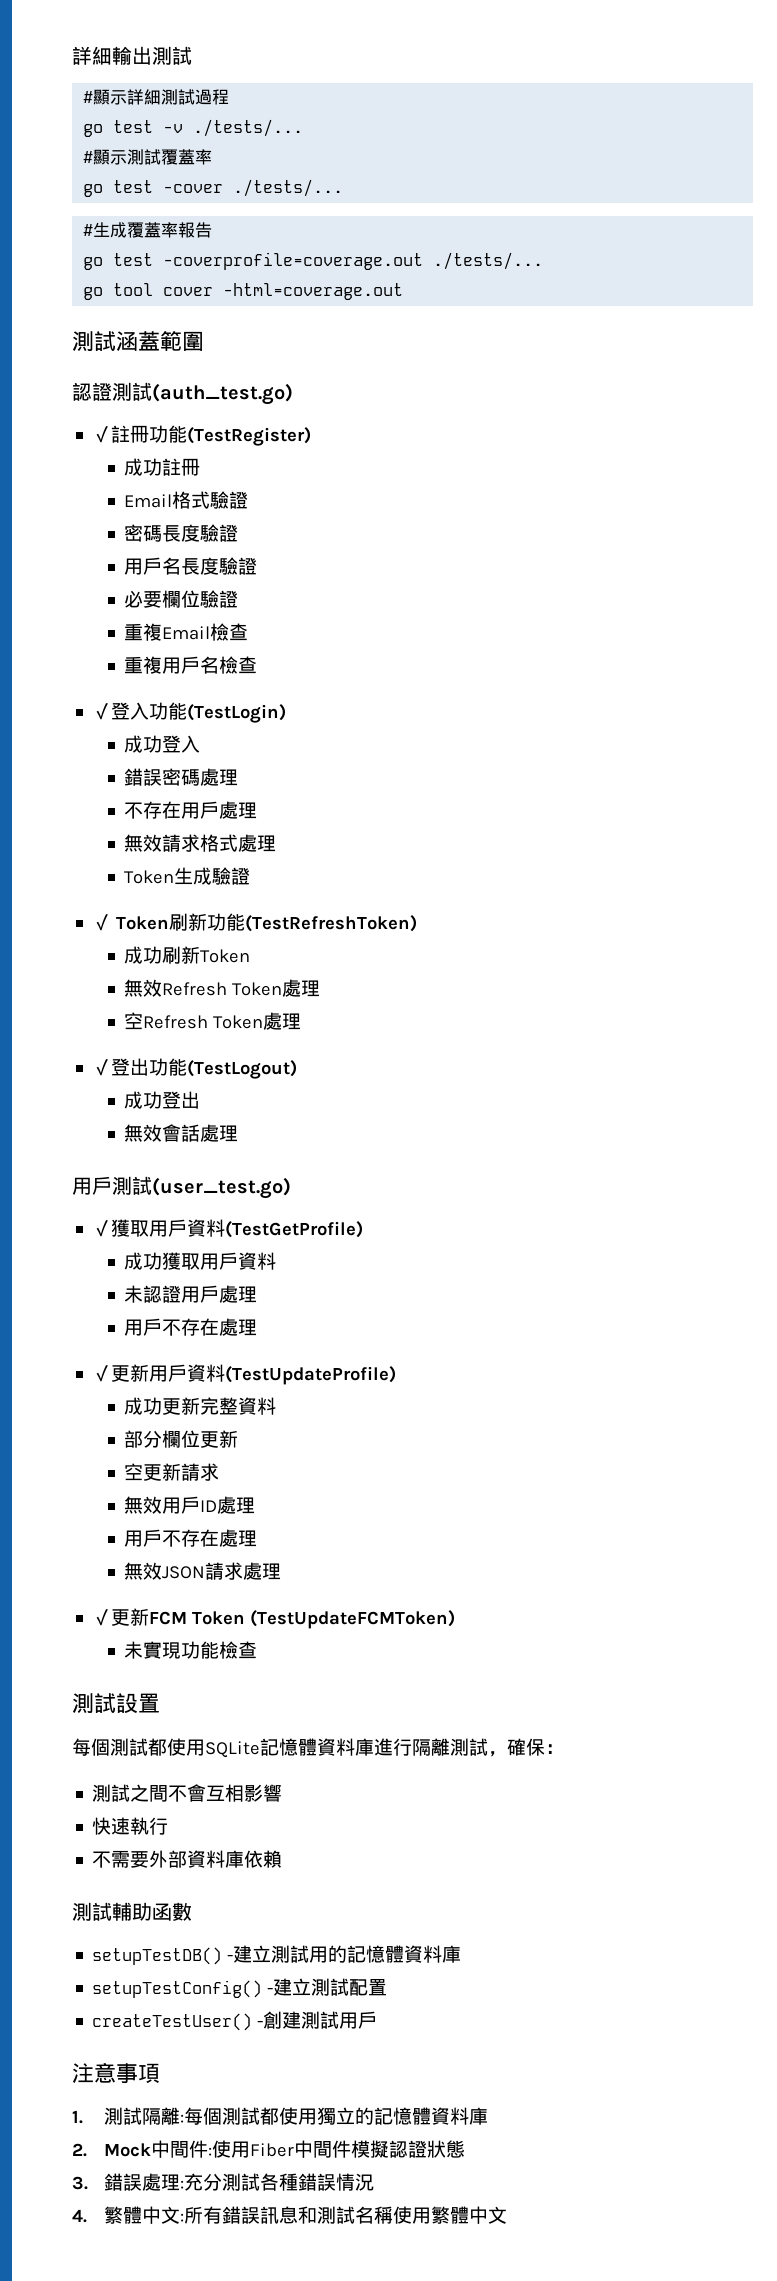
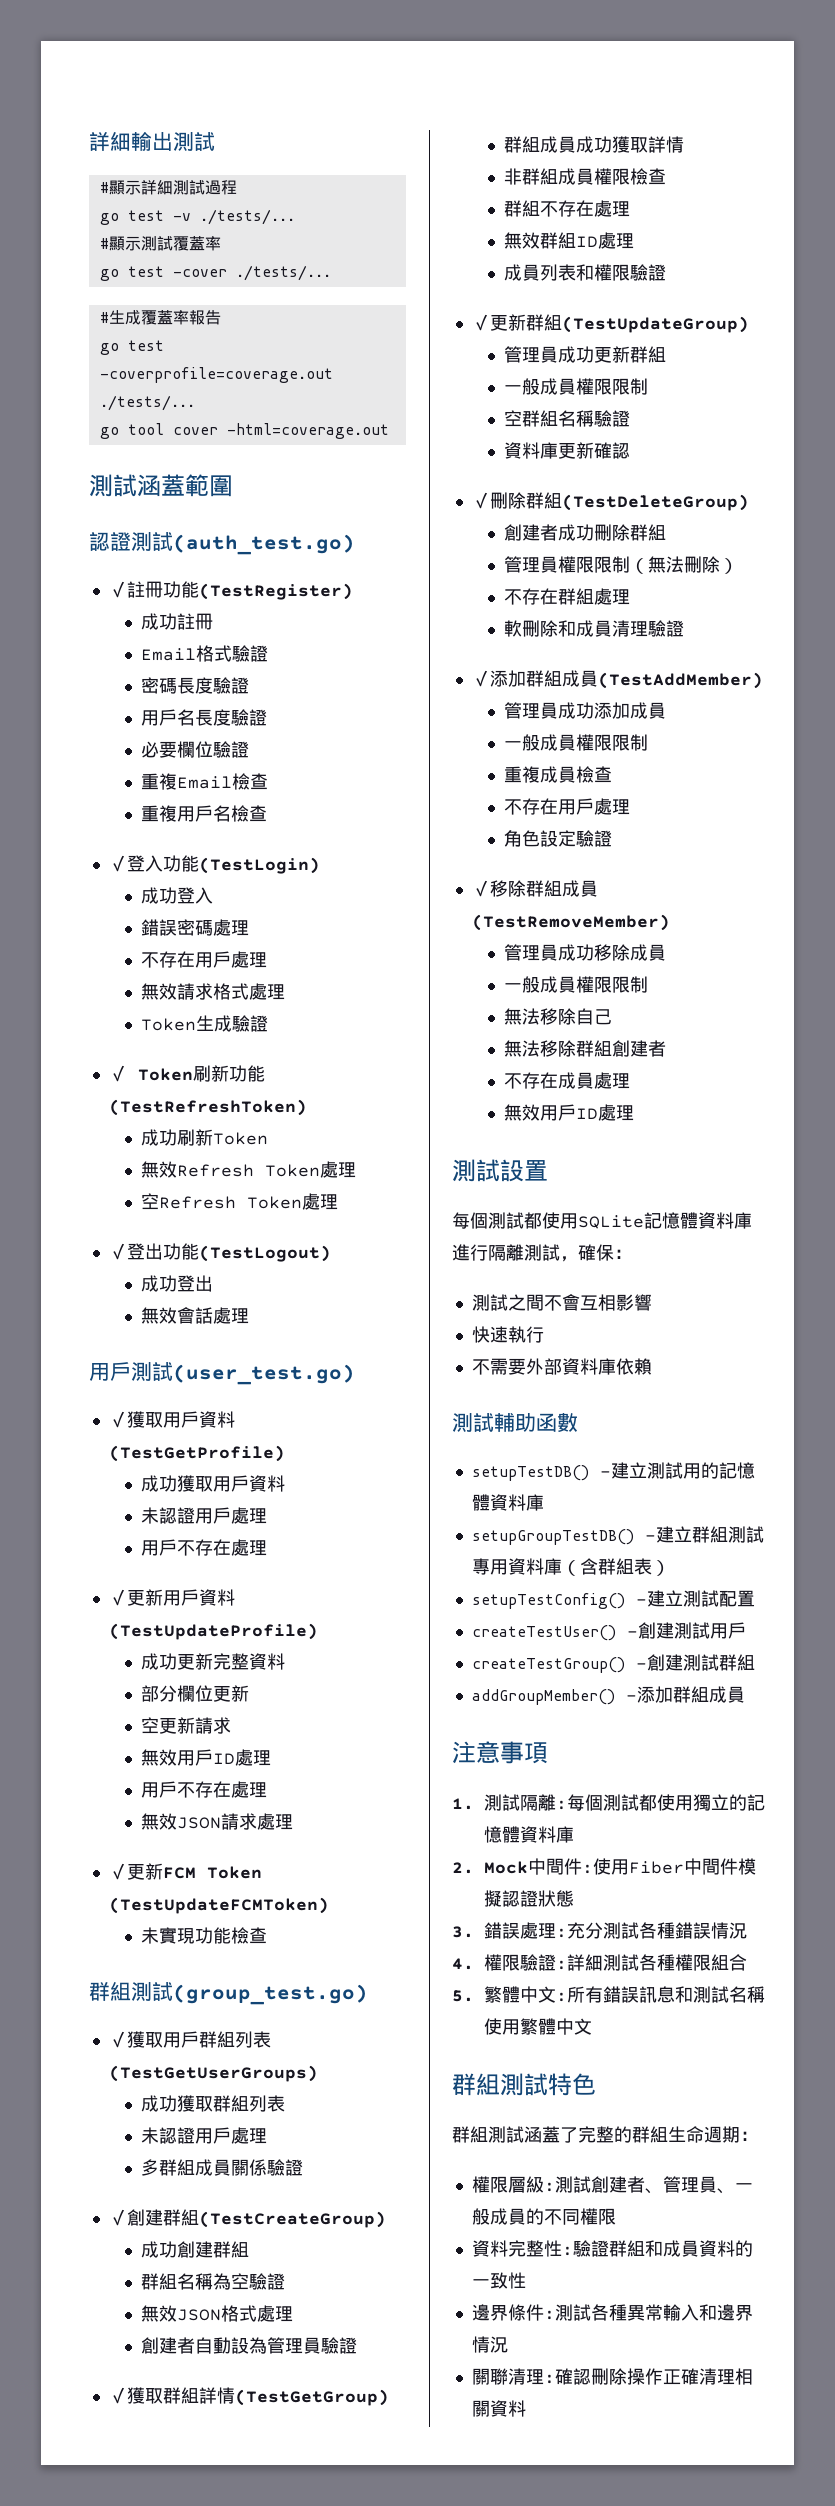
(258, 1650) none -> [89,1982,368,2005] [108,2031,271,2048] [108,2065,318,2082] [141,2095,286,2112] [141,2127,268,2144] [141,2159,304,2176] [108,2209,386,2228] [141,2241,250,2258] [141,2273,286,2290] [141,2305,294,2322] [141,2337,358,2354] [108,2387,389,2406] [504,136,685,153] [504,168,667,185] [504,200,631,217] [504,232,635,249] [504,264,667,281] [471,314,749,333] [504,346,667,363] [504,378,649,395] [504,410,631,427] [504,442,631,459] [471,492,749,511] [504,524,667,541] [504,556,739,574] [504,588,631,605] [504,620,685,637] [471,670,763,689] [504,702,667,719] [504,734,649,751] [504,766,613,783] [504,798,631,815] [504,830,613,847] [471,880,598,897] [471,914,670,931] [504,944,667,961] [504,976,649,993] [504,1008,613,1025] [504,1040,667,1057] [504,1072,631,1089] [504,1104,635,1121] // 群組測試(group_test.go) // ✓獲取用戶群組列表(TestGetUserGroups) // 成功獲取群組列表 // 未認證用戶處理 // 多群組成員關係驗證 // ✓創建群組(TestCreateGroup) // 成功創建群組 // 群組名稱為空驗證 // 無效JSON格式處理 // 創建者自動設為管理員驗證 // ✓獲取群組詳情(TestGetGroup) // 群組成員成功獲取詳情 // 非群組成員權限檢查 // 群組不存在處理 // 無效群組ID處理 // 成員列表和權限驗證 // ✓更新群組(TestUpdateGroup) // 管理員成功更新群組 // 一般成員權限限制 // 空群組名稱驗證 // 資料庫更新確認 // ✓刪除群組(TestDeleteGroup) // 創建者成功刪除群組 // 管理員權限限制（無法刪除） // 不存在群組處理 // 軟刪除和成員清理驗證 // ✓添加群組成員(TestAddMember) // 管理員成功添加成員 // 一般成員權限限制 // 重複成員檢查 // 不存在用戶處理 // 角色設定驗證 // ✓移除群組成員(TestRemoveMember) // 管理員成功移除成員 // 一般成員權限限制 // 無法移除自己 // 無法移除群組創建者 // 不存在成員處理 // 無效用戶ID處理
(462, 1954) none -> [471,1526,764,1545] [471,1558,670,1576] // setupGroupTestDB() -建立群組測試專用資料庫（含群組表）
(378, 2020) none -> [471,1654,755,1673] [471,1686,745,1705] // createTestGroup() -創建測試群組 // addGroupMember() -添加群組成員
(87, 2216) none -> [484,1954,748,1971] [452,1990,474,2002] 權限驗證:詳細測試各種權限組合 // 5.
(508, 2215) none -> [452,2073,596,2096] [452,2126,758,2143] [471,2176,753,2194] [471,2208,616,2225] [471,2240,753,2257] [471,2272,526,2289] [471,2304,753,2321] [471,2336,508,2353] [471,2368,753,2385] [471,2400,526,2417] // 群組測試特色 // 群組測試涵蓋了完整的群組生命週期： // 權限層級:測試創建者、管理員、一般成員的不同權限 // 資料完整性:驗證群組和成員資料的一致性 // 邊界條件:測試各種異常輸入和邊界情況 // 關聯清理:確認刪除操作正確清理相關資料

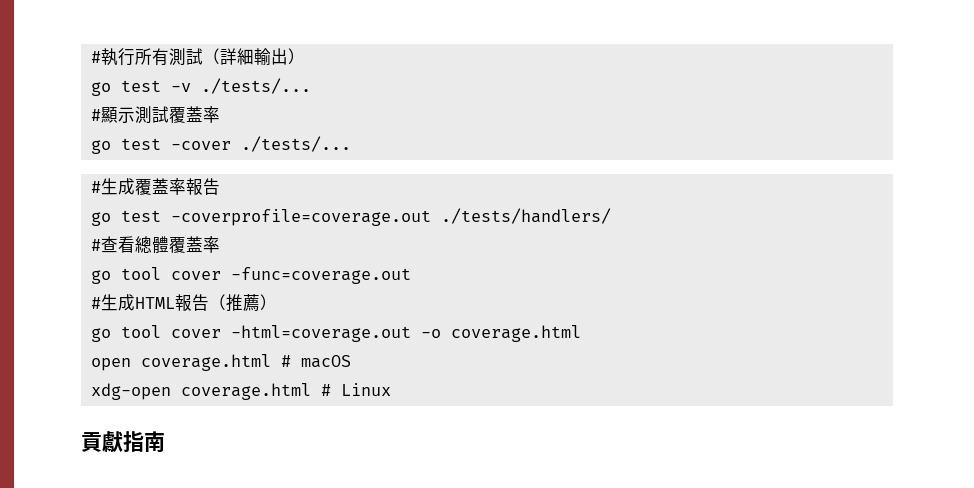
[89,132,215,151] [99,180,237,195] 詳細輸出測試 // #顯示詳細測試過程 -> [91,48,306,66] #執行所有測試（詳細輸出）
[99,395,195,411] [99,423,389,439] [89,474,233,497] [89,532,355,555] [108,581,353,600] [141,613,214,630] [141,645,269,662] [141,677,250,694] [141,709,268,726] [141,741,250,758] [141,773,269,790] [141,805,268,822] [108,855,320,874] [141,887,214,904] [141,919,250,936] [141,951,268,968] [141,983,286,1000] [141,1015,269,1032] [108,1065,265,1082] [108,1099,307,1116] [141,1129,269,1146] [141,1161,357,1178] [141,1193,339,1210] [108,1243,331,1262] [141,1275,214,1292] [141,1307,250,1324] [89,1362,355,1385] [108,1411,235,1428] [108,1445,285,1462] [141,1475,286,1492] [141,1507,268,1524] [141,1539,268,1556] [108,1589,235,1606] [108,1623,318,1640] [141,1653,286,1670] [141,1685,250,1702] [141,1717,232,1734] [141,1749,272,1766] [141,1781,268,1798] [141,1813,294,1830] [108,1863,262,1880] [108,1897,329,1914] [141,1927,268,1944] [89,1982,368,2005] [108,2031,271,2048] [108,2065,318,2082] [141,2095,286,2112] [141,2127,268,2144] [141,2159,304,2176] [108,2209,386,2228] [141,2241,250,2258] [141,2273,286,2290] [141,2305,294,2322] [141,2337,358,2354] [108,2387,389,2406] [504,136,685,153] [504,168,667,185] [504,200,631,217] [504,232,635,249] [504,264,667,281] [471,314,749,333] [504,346,667,363] [504,378,649,395] [504,410,631,427] [504,442,631,459] [471,492,749,511] [504,524,667,541] [504,556,739,574] [504,588,631,605] [504,620,685,637] [471,670,763,689] [504,702,667,719] [504,734,649,751] [504,766,613,783] [504,798,631,815] [504,830,613,847] [471,880,598,897] [471,914,670,931] [504,944,667,961] [504,976,649,993] [504,1008,613,1025] [504,1040,667,1057] [504,1072,631,1089] [504,1104,635,1121] [452,1159,548,1182] [452,1212,752,1229] [452,1244,632,1262] [471,1294,652,1311] [471,1326,544,1343] [471,1358,652,1375] [452,1412,578,1433] [471,1462,755,1481] [471,1494,544,1511] [471,1526,764,1545] [471,1558,670,1576] [471,1590,755,1609] [471,1622,746,1641] [471,1654,755,1673] [471,1686,745,1705] [452,1741,548,1764] [452,1794,766,1811] [484,1826,575,1843] [452,1858,757,1875] [484,1890,575,1907] [452,1922,748,1939] [452,1954,748,1971] [452,1986,766,2003] [484,2018,593,2035] [452,2073,596,2096] [452,2126,758,2143] [471,2176,753,2194] [471,2208,616,2225] [471,2240,753,2257] [471,2272,526,2289] [471,2304,753,2321] [471,2336,508,2353] [471,2368,753,2385] [471,2400,526,2417] ./tests/... // go tool cover -html=coverage.out // 測試涵蓋範圍 // 認證測試(auth_test.go) // ✓註冊功能(TestRegister) // 成功註冊 // Email格式驗證 // 密碼長度驗證 // 用戶名長度驗證 // 必要欄位驗證 // 重複Email檢查 // 重複用戶名檢查 // ✓登入功能(TestLogin) // 成功登入 // 錯誤密碼處理 // 不存在用戶處理 // 無效請求格式處理 // Token生成驗證 // ✓ Token刷新功能(TestRefreshToken) // 成功刷新Token // 無效Refresh Token處理 // 空Refresh Token處理 // ✓登出功能(TestLogout) // 成功登出 // 無效會話處理 // 用戶測試(user_test.go) // ✓獲取用戶資料(TestGetProfile) // 成功獲取用戶資料 // 未認證用戶處理 // 用戶不存在處理 // ✓更新用戶資料(TestUpdateProfile) // 成功更新完整資料 // 部分欄位更新 // 空更新請求 // 無效用戶ID處理 // 用戶不存在處理 // 無效JSON請求處理 // ✓更新FCM Token (TestUpdateFCMToken) // 未實現功能檢查 // 群組測試(group_test.go) // ✓獲取用戶群組列表(TestGetUserGroups) // 成功獲取群組列表 // 未認證用戶處理 // 多群組成員關係驗證 // ✓創建群組(TestCreateGroup) // 成功創建群組 // 群組名稱為空驗證 // 無效JSON格式處理 // 創建者自動設為管理員驗證 // ✓獲取群組詳情(TestGetGroup) // 群組成員成功獲取詳情 // 非群組成員權限檢查 // 群組不存在處理 // 無效群組ID處理 // 成員列表和權限驗證 // ✓更新群組(TestUpdateGroup) // 管理員成功更新群組 // 一般成員權限限制 // 空群組名稱驗證 // 資料庫更新確認 // ✓刪除群組(TestDeleteGroup) // 創建者成功刪除群組 // 管理員權限限制（無法刪除） // 不存在群組處理 // 軟刪除和成員清理驗證 // ✓添加群組成員(TestAddMember) // 管理員成功添加成員 // 一般成員權限限制 // 重複成員檢查 // 不存在用戶處理 // 角色設定驗證 // ✓移除群組成員(TestRemoveMember) // 管理員成功移除成員 // 一般成員權限限制 // 無法移除自己 // 無法移除群組創建者 // 不存在成員處理 // 無效用戶ID處理 // 測試設置 // 每個測試都使用SQLite記憶體資料庫進行隔離測試，確保： // 測試之間不會互相影響 // 快速執行 // 不需要外部資料庫依賴 // 測試輔助函數 // setupTestDB() -建立測試用的記憶體資料庫 // setupGroupTestDB() -建立群組測試專用資料庫（含群組表） // setupTestConfig() -建立測試配置 // createTestUser() -創建測試用戶 // createTestGroup() -創建測試群組 // addGroupMember() -添加群組成員 // 注意事項 // 1.測試隔離:每個測試都使用獨立的記憶體資料庫 // 2. Mock中間件:使用Fiber中間件模擬認證狀態 // 3.錯誤處理:充分測試各種錯誤情況 // 4.權限驗證:詳細測試各種權限組合 // 5.繁體中文:所有錯誤訊息和測試名稱使用繁體中文 // 群組測試特色 // 群組測試涵蓋了完整的群組生命週期： // 權限層級:測試創建者、管理員、一般成員的不同權限 // 資料完整性:驗證群組和成員資料的一致性 // 邊界條件:測試各種異常輸入和邊界情況 // 關聯清理:確認刪除操作正確清理相關資料 -> [441,208,612,224] [91,236,221,253] [91,267,412,284] [91,294,278,312] [91,325,582,342] [91,354,352,371] [91,383,392,400] [81,431,165,453] ./tests/handlers/ // #查看總體覆蓋率 // go tool cover -func=coverage.out // #生成HTML報告（推薦） // go tool cover -html=coverage.out -o coverage.html // open coverage.html # macOS // xdg-open coverage.html # Linux // 貢獻指南

